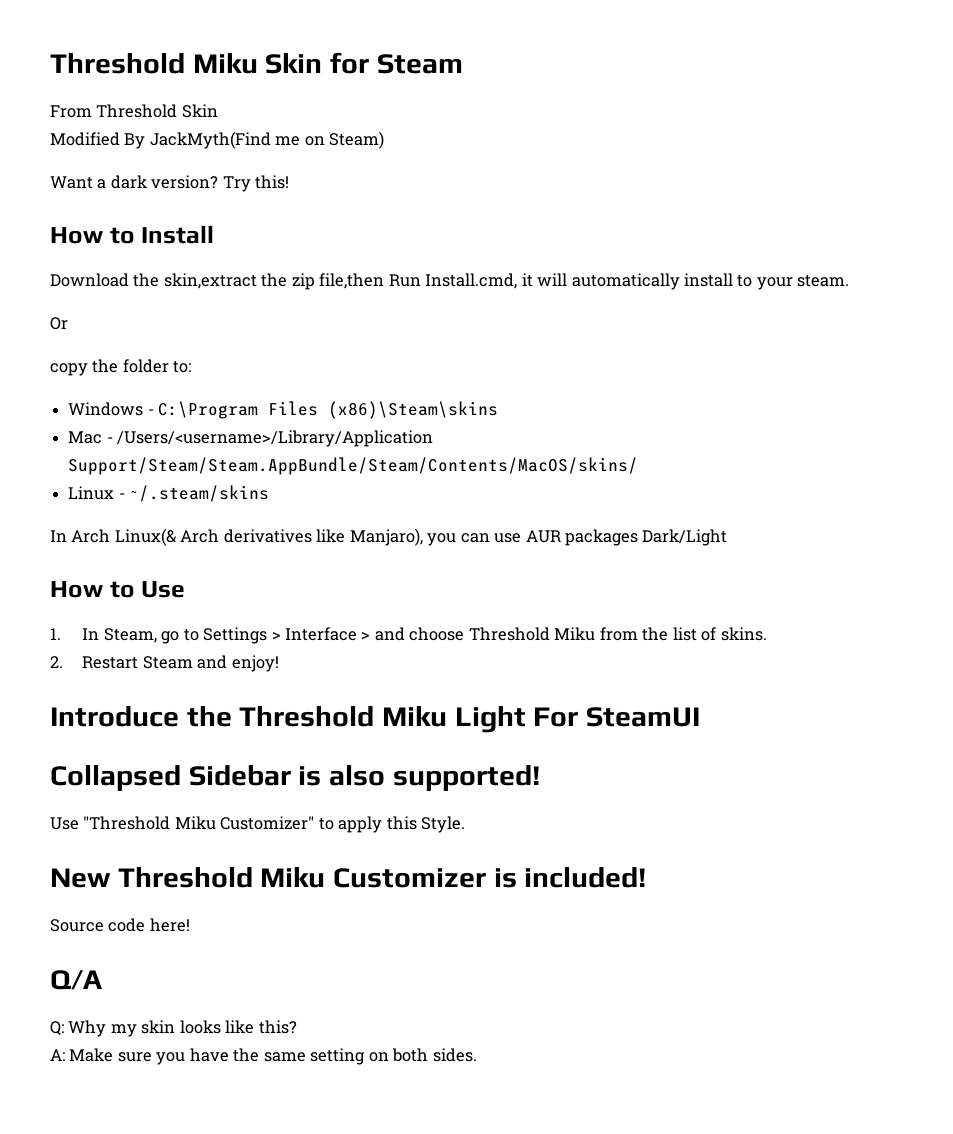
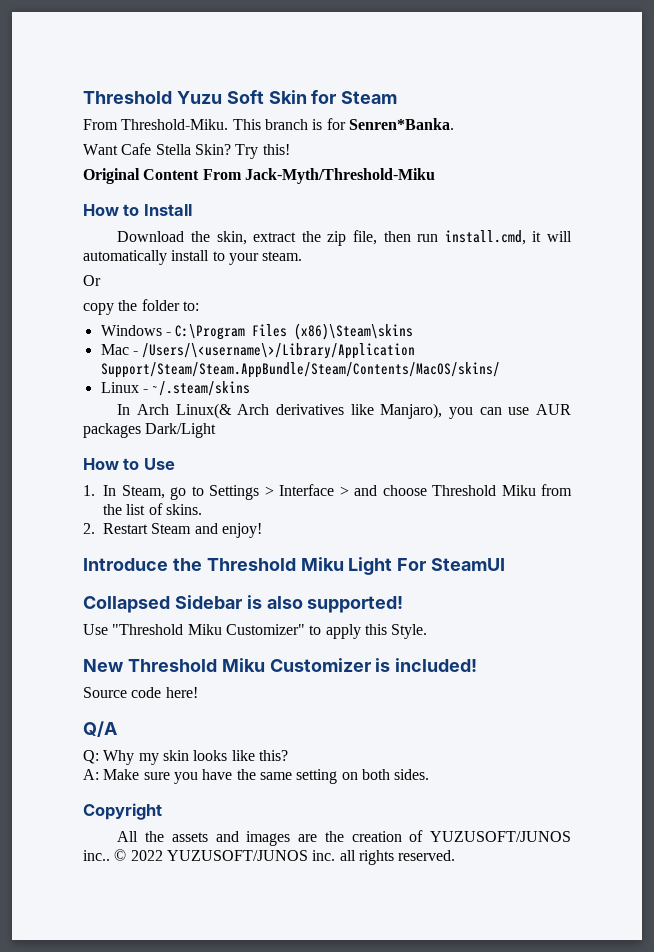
[50,53,258,74] Threshold Miku -> [83,90,264,104] Threshold Yuzu Soft
[96,104,218,118] [50,131,385,149] [50,175,290,192] Threshold Skin // Modified By JackMyth(Find me on Steam) // Want a dark version? Try this! -> [121,118,454,130] [83,143,290,159] [83,168,435,184] Threshold-Miku. This branch is for Senren*Banka. // Want Cafe Stella Skin? Try this! // Original Content From Jack-Myth/Threshold-Miku
[163,273,518,290] skin,extract the zip file,then Run Install.cmd, -> [216,230,526,246] skin, extract the zip file, then run install.cmd,
[117,430,434,447] /Users/<username>/Library/Application -> [142,343,416,359] /Users/\<username\>/Library/Application
(477, 1055) none -> [83,803,162,820] [117,830,571,846] [83,849,456,865] // Copyright // All the assets and images are the creation of YUZUSOFT/JUNOS inc.. © 2022 YUZUSOFT/JUNOS inc. all rights reserved.

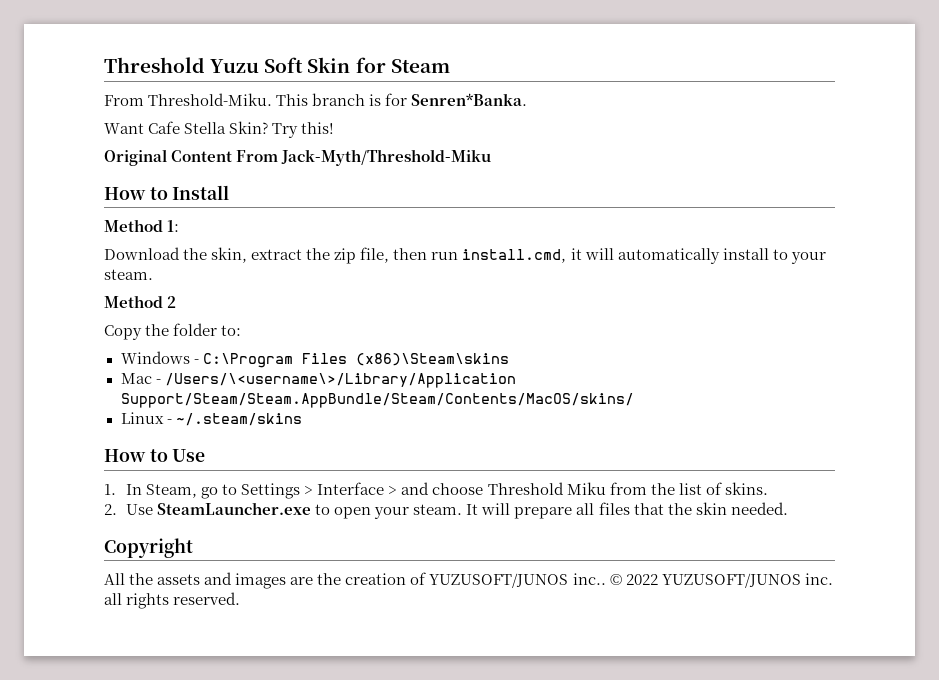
(192, 210) none -> [104,219,180,232] // Method 1:
[83,275,101,286] [83,303,114,315] Or // copy -> [104,295,177,308] [104,325,142,340] Method 2 // Copy
[117,403,572,419] [83,423,217,438] // In Arch Linux(& Arch derivatives like Manjaro), you can use AUR packages Dark/Light -> (302, 419) none
[103,523,262,538] [83,557,506,575] [83,595,404,613] [83,624,428,639] [83,658,478,672] [83,687,198,698] [83,721,117,737] [83,750,288,765] [83,769,430,784] Restart Steam and enjoy! // Introduce the Threshold Miku Light For SteamUI // Collapsed Sidebar is also supported! // Use "Threshold Miku Customizer" to apply this Style. // New Threshold Miku Customizer is included! // Source code here! // Q/A // Q: Why my skin looks like this? // A: Make sure you have the same setting on both sides. -> [125,502,788,519] Use SteamLauncher.exe to open your steam. It will prepare all files that the skin needed.

